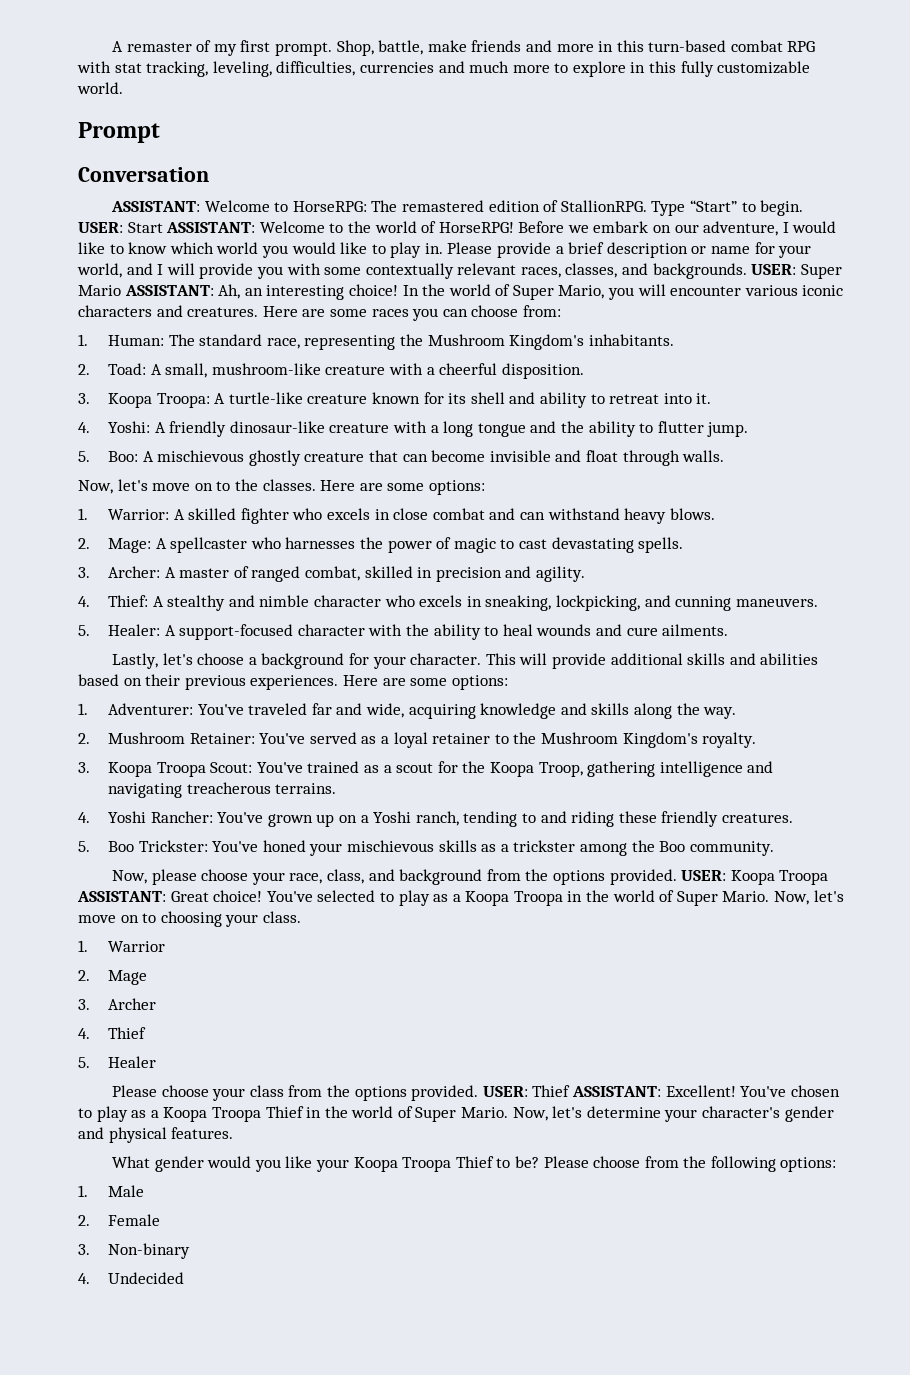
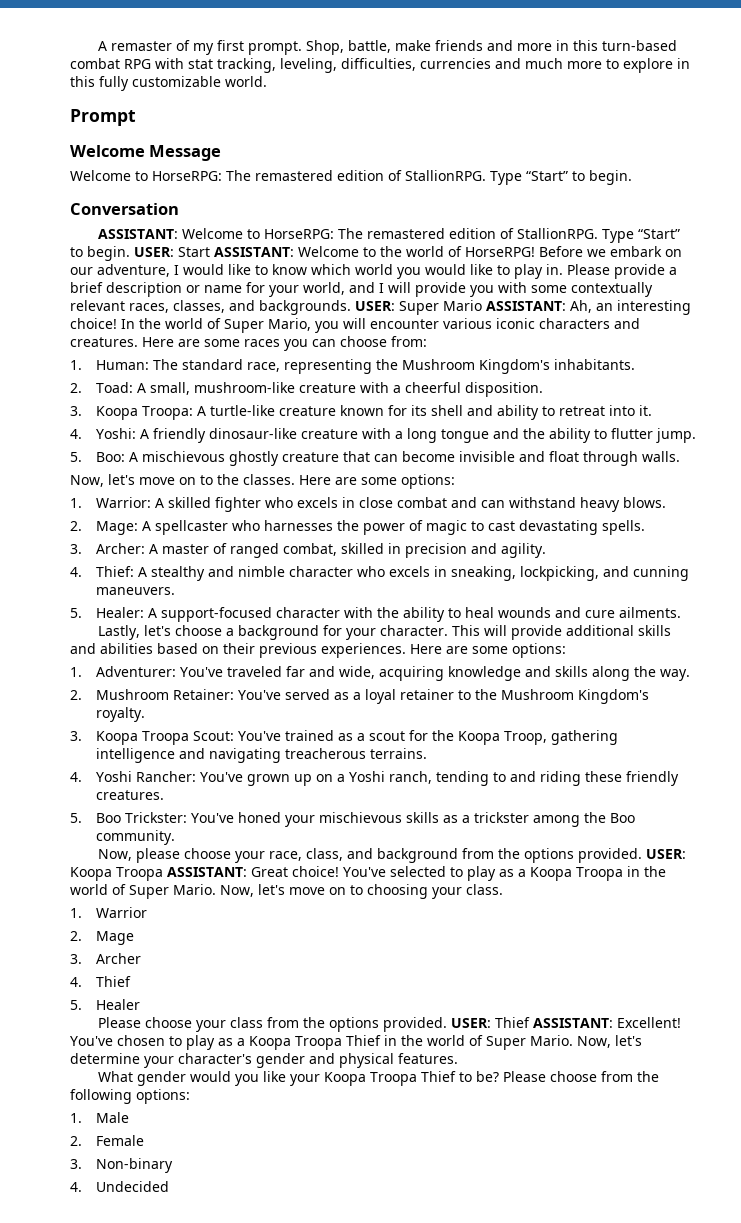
(160, 132) none -> [70,145,222,161] [70,170,632,185] // Welcome Message // Welcome to HorseRPG: The remastered edition of StallionRPG. Type “Start” to begin.

